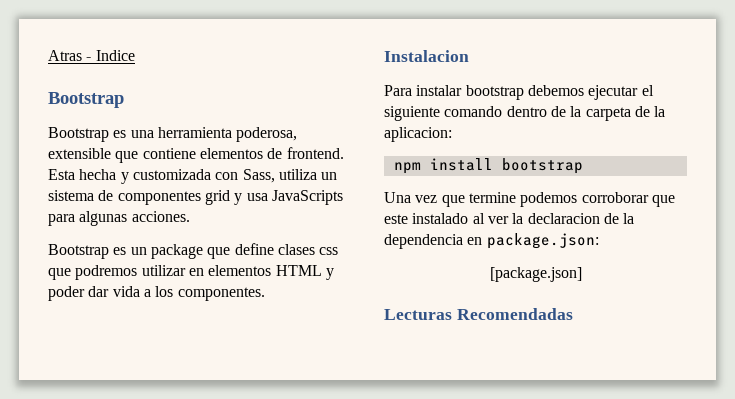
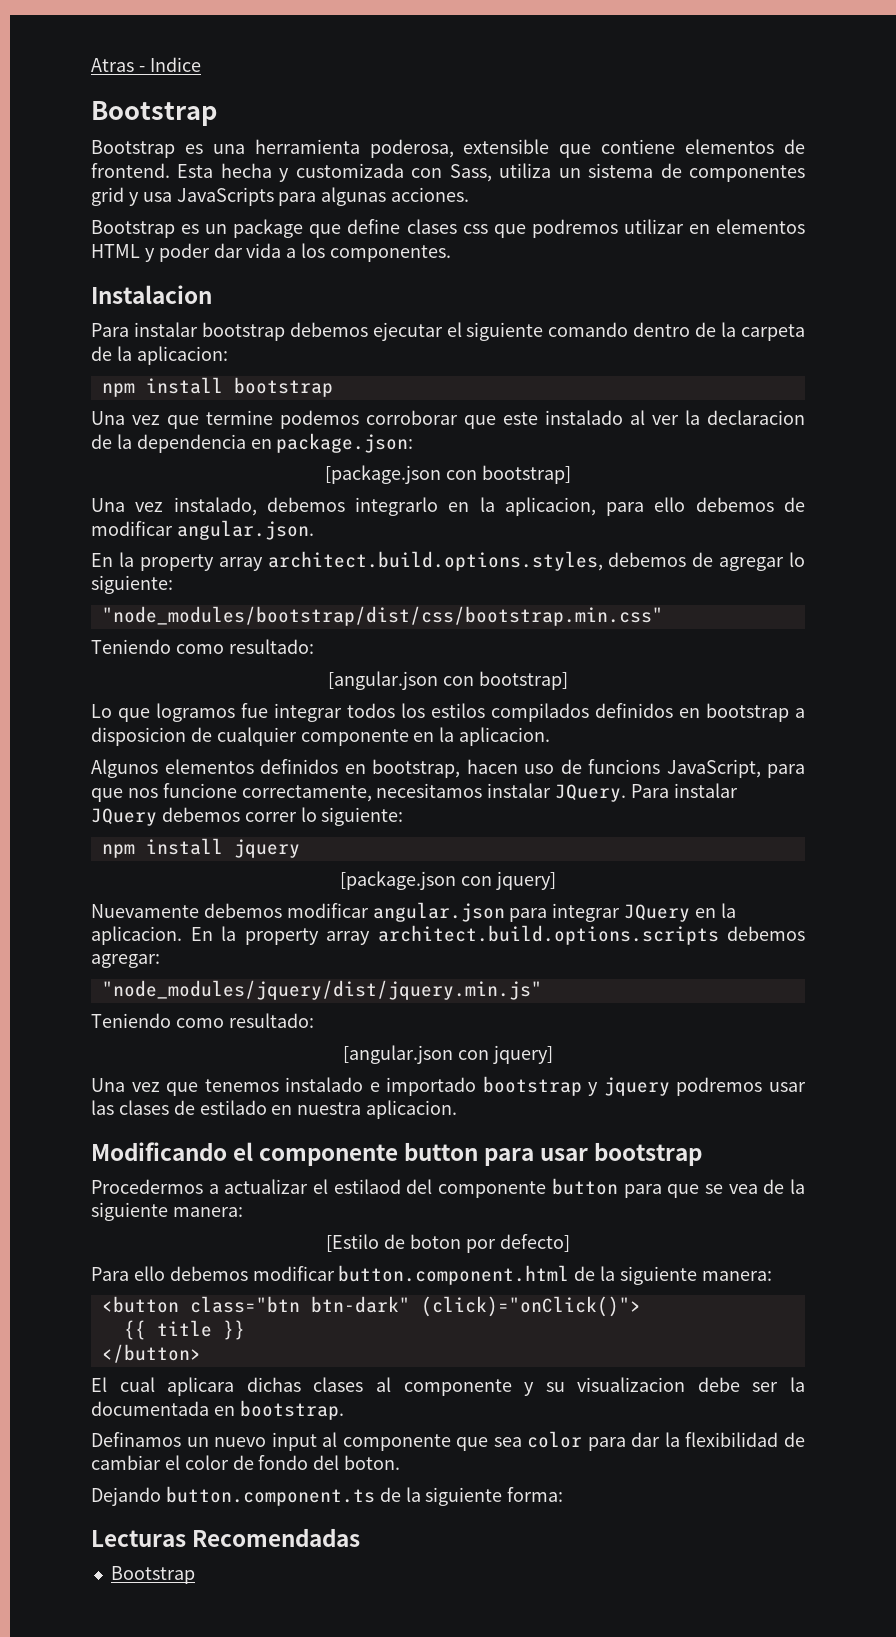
[489,267,582,282] [package.json] -> [325,465,571,484] [91,497,805,516] [91,520,314,540] [91,551,805,571] [91,575,173,594] [101,606,663,626] [91,639,314,654] [328,671,568,690] [91,703,805,722] [91,727,551,746] [91,759,805,778] [91,783,738,802] [91,807,404,826] [101,838,300,858] [340,871,556,890] [91,902,736,922] [91,925,805,945] [91,954,160,968] [101,980,542,1000] [91,1013,314,1028] [343,1045,553,1064] [91,1076,806,1096] [91,1100,458,1119] [91,1142,703,1166] [91,1178,806,1198] [91,1202,243,1221] [326,1234,570,1253] [91,1265,772,1285] [101,1296,641,1317] [123,1320,245,1340] [101,1344,201,1363] [91,1377,806,1396] [91,1400,344,1420] [91,1431,806,1451] [91,1455,401,1470] [91,1486,564,1506] [package.json con bootstrap] // Una vez instalado, debemos integrarlo en la aplicacion, para ello debemos de modificar angular.json. // En la property array architect.build.options.styles, debemos de agregar lo siguiente: // "node_modules/bootstrap/dist/css/bootstrap.min.css" // Teniendo como resultado: // [angular.json con bootstrap] // Lo que logramos fue integrar todos los estilos compilados definidos en bootstrap a disposicion de cualquier componente en la aplicacion. // Algunos elementos definidos en bootstrap, hacen uso de funcions JavaScript, para que nos funcione correctamente, necesitamos instalar JQuery. Para instalar JQuery debemos correr lo siguiente: // npm install jquery // [package.json con jquery] // Nuevamente debemos modificar angular.json para integrar JQuery en la aplicacion. En la property array architect.build.options.scripts debemos agregar: // "node_modules/jquery/dist/jquery.min.js" // Teniendo como resultado: // [angular.json con jquery] // Una vez que tenemos instalado e importado bootstrap y jquery podremos usar las clases de estilado en nuestra aplicacion. // Modificando el componente button para usar bootstrap // Procedermos a actualizar el estilaod del componente button para que se vea de la siguiente manera: // [Estilo de boton por defecto] // Para ello debemos modificar button.component.html de la siguiente manera: // <button class="btn btn-dark" (click)="onClick()"> // {{ title }} // </button> // El cual aplicara dichas clases al componente y su visualizacion debe ser la documentada en bootstrap. // Definamos un nuevo input al componente que sea color para dar la flexibilidad de cambiar el color de fondo del boton. // Dejando button.component.ts de la siguiente forma:
(573, 314) none -> [110,1566,195,1584] // Bootstrap

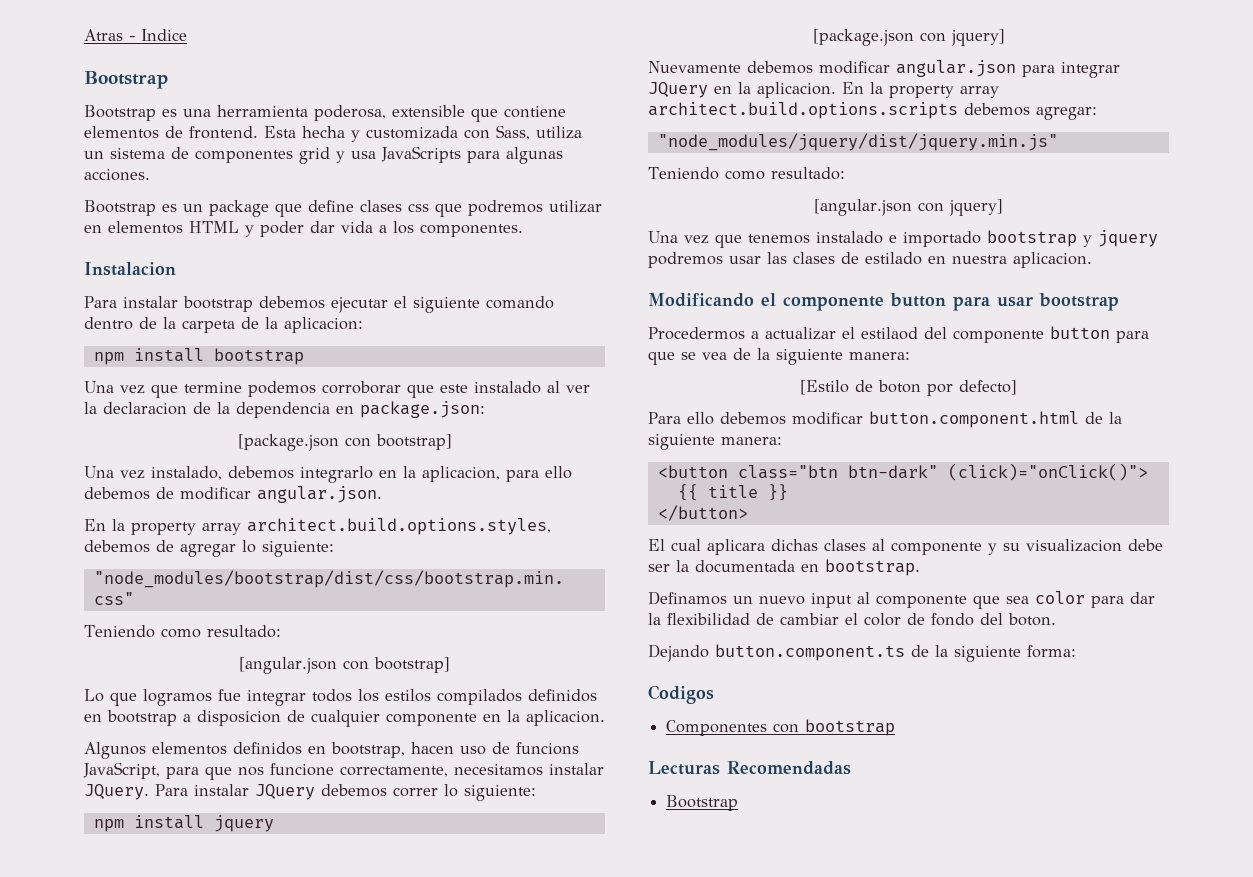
(564, 1494) none -> [648,685,714,704] [666,719,896,736] // Codigos // Componentes con bootstrap

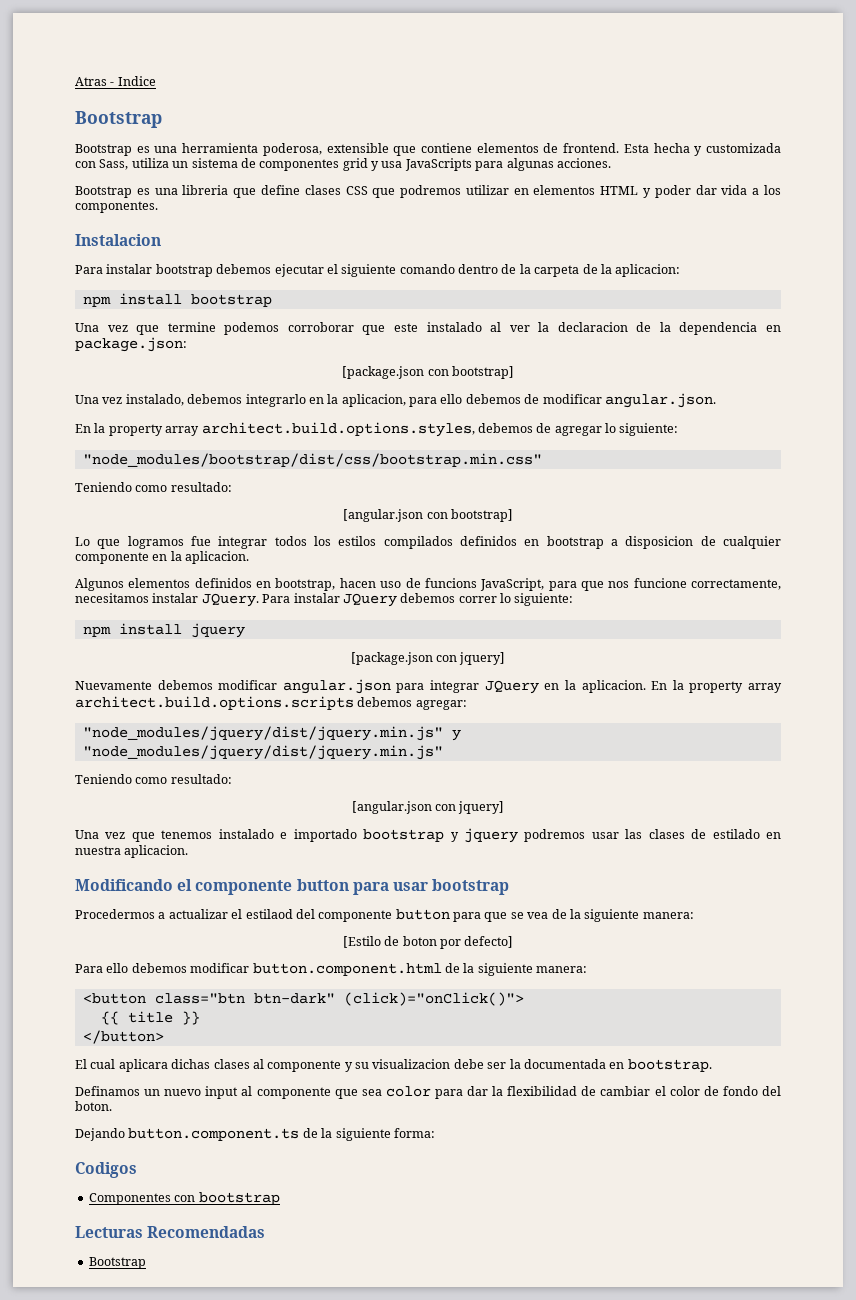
[183,200,269,217] un package -> [154,185,229,195] una libreria
[408,203,429,212] css -> [345,186,368,195] CSS
(1058, 142) none -> [451,730,461,741] [82,745,443,760] y "node_modules/jquery/dist/jquery.min.js"

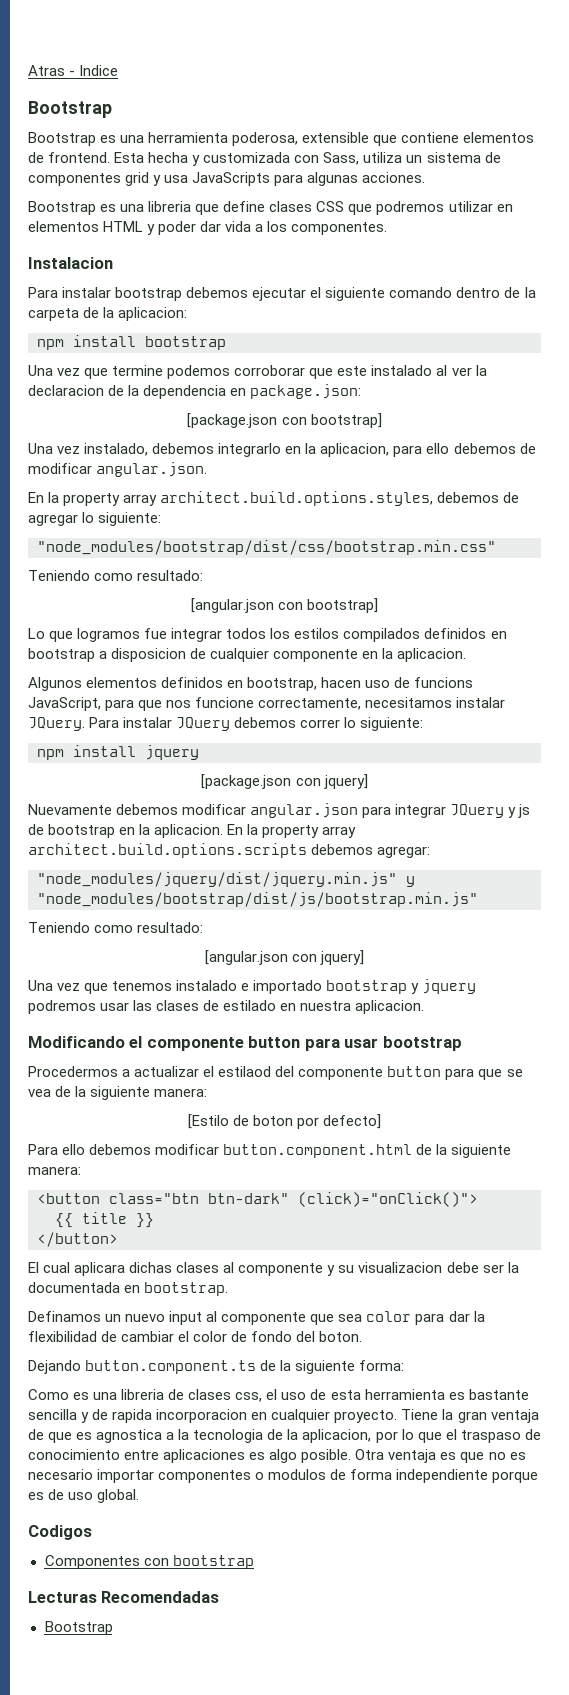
(539, 687) none -> [508,804,531,818] [28,824,116,838] y js de bootstrap
[82,745,443,760] "node_modules/jquery/dist/jquery.min.js" -> [37,892,478,907] "node_modules/bootstrap/dist/js/bootstrap.min.js"
(435, 1133) none -> [28,1389,529,1402] [28,1409,539,1423] [28,1429,541,1443] [28,1449,526,1463] [28,1469,539,1483] [28,1489,140,1503] // Como es una libreria de clases css, el uso de esta herramienta es bastante sencilla y de rapida incorporacion en cualquier proyecto. Tiene la gran ventaja de que es agnostica a la tecnologia de la aplicacion, por lo que el traspaso de conocimiento entre aplicaciones es algo posible. Otra ventaja es que no es necesario importar componentes o modulos de forma independiente porque es de uso global.

